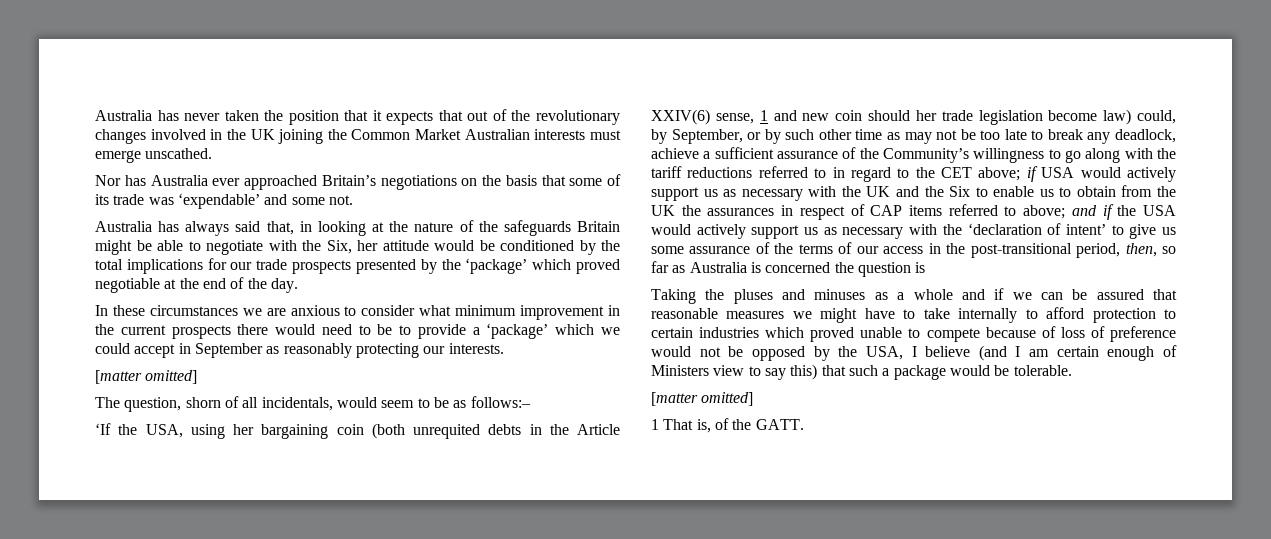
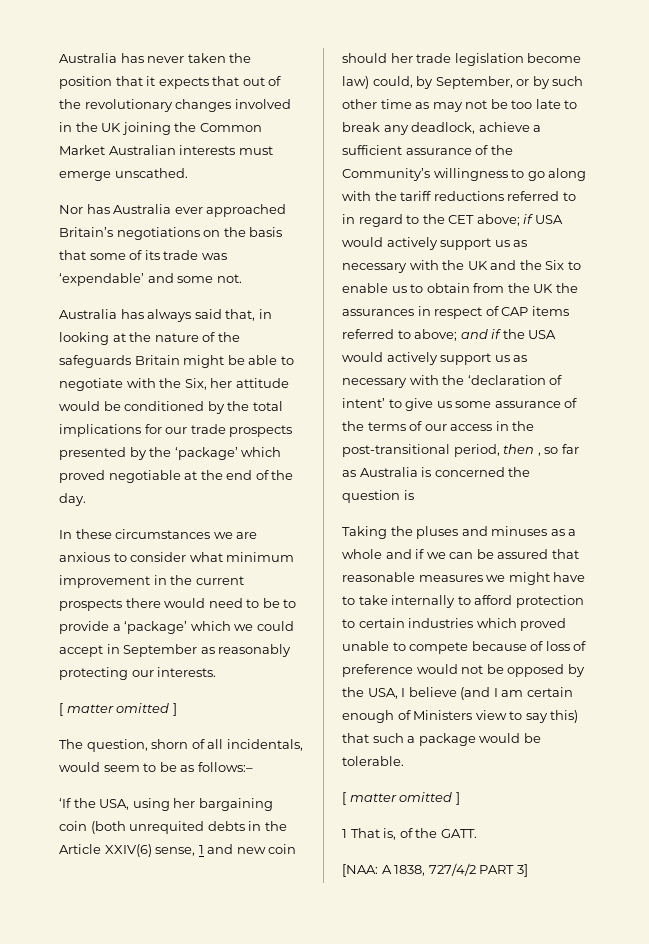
[95,370,198,384] [matter omitted] -> [59,703,177,716] [ matter omitted ]
[1125,243,1157,257] then, -> [503,444,541,456] then ,
[651,392,754,406] [matter omitted] -> [342,792,460,805] [ matter omitted ]
(804, 424) none -> [342,863,528,877] // [NAA: A 1838, 727/4/2 PART 3]

